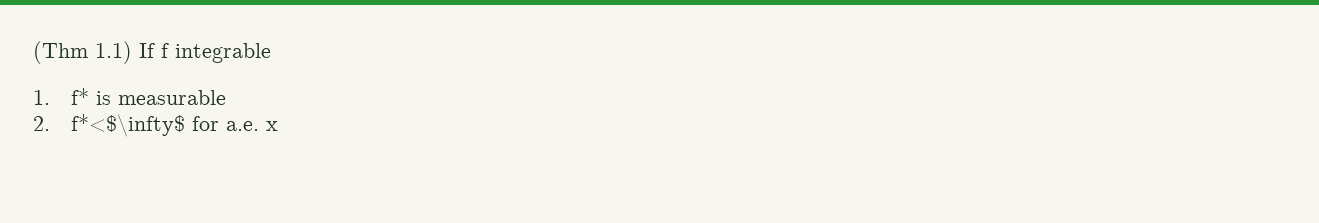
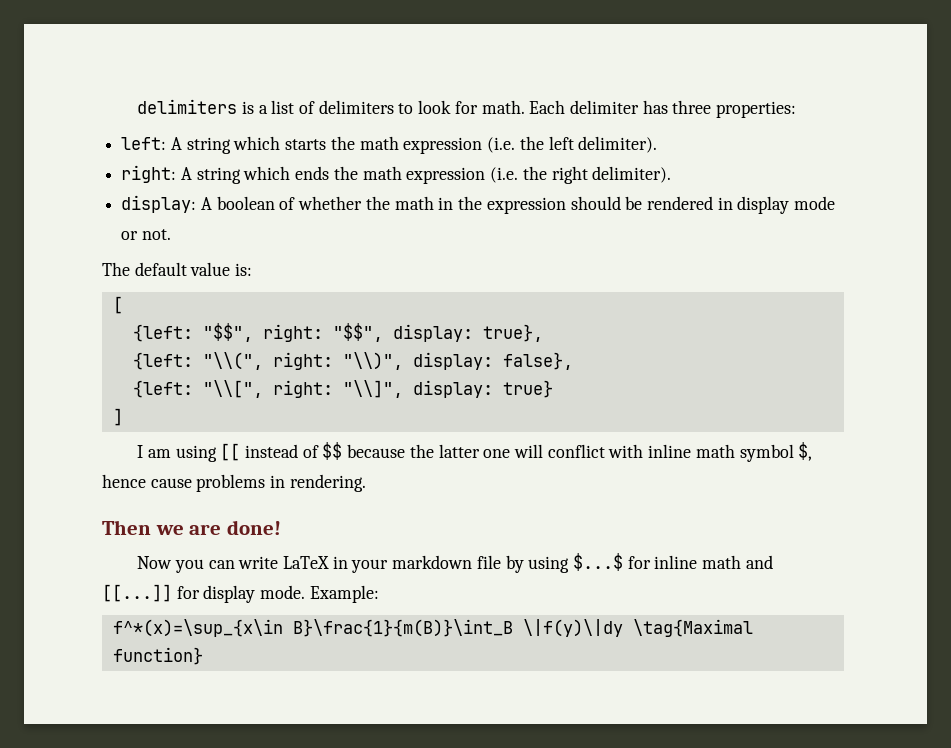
[33,41,271,64] [33,88,227,105] [33,114,279,137] (Thm 1.1) If f integrable // 1. f* is measurable // 2. f*<$\infty$ for a.e. x -> [137,99,797,118] [121,136,658,154] [121,165,672,184] [121,195,836,214] [121,229,171,240] [102,262,253,276] [112,296,123,314] [132,323,543,342] [132,352,573,370] [132,380,553,398] [112,408,123,426] [137,442,813,462] [102,474,366,492] [102,520,281,535] [137,553,773,573] [102,584,379,603] [112,619,753,637] [112,647,203,665] delimiters is a list of delimiters to look for math. Each delimiter has three properties: // left: A string which starts the math expression (i.e. the left delimiter). // right: A string which ends the math expression (i.e. the right delimiter). // display: A boolean of whether the math in the expression should be rendered in display mode or not. // The default value is: // [ // {left: "$$", right: "$$", display: true}, // {left: "\\(", right: "\\)", display: false}, // {left: "\\[", right: "\\]", display: true} // ] // I am using [[ instead of $$ because the latter one will conflict with inline math symbol $, hence cause problems in rendering. // Then we are done! // Now you can write LaTeX in your markdown file by using $...$ for inline math and [[...]] for display mode. Example: // f^*(x)=\sup_{x\in B}\frac{1}{m(B)}\int_B \|f(y)\|dy \tag{Maximal function}

